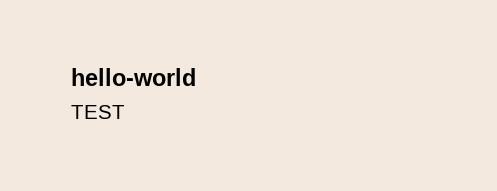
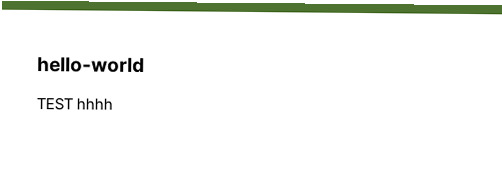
(125, 112) none -> [76,98,114,110] hhhh

